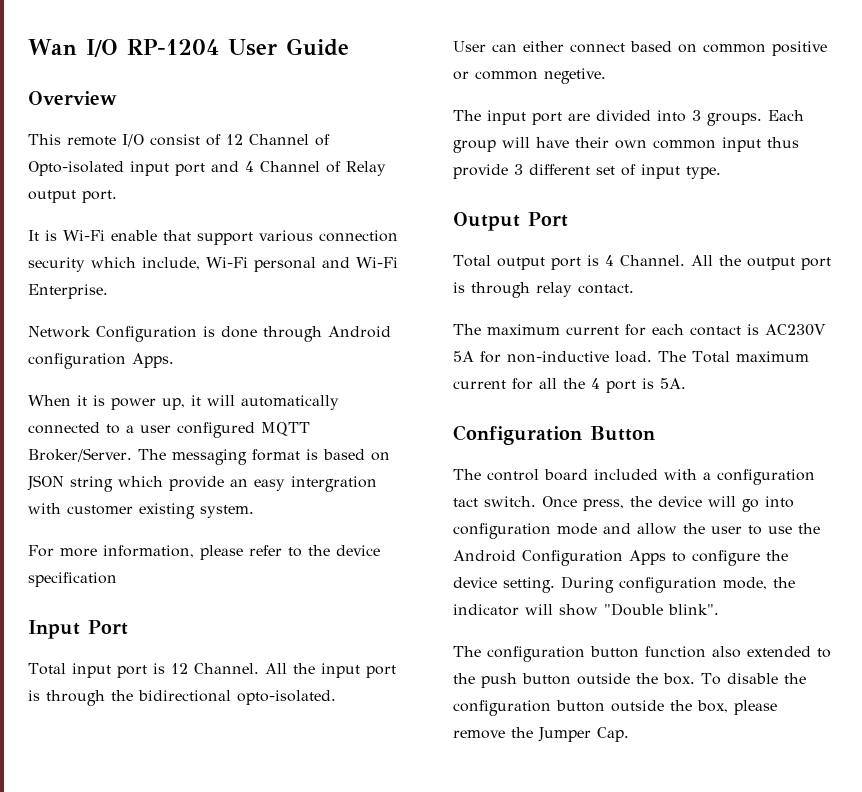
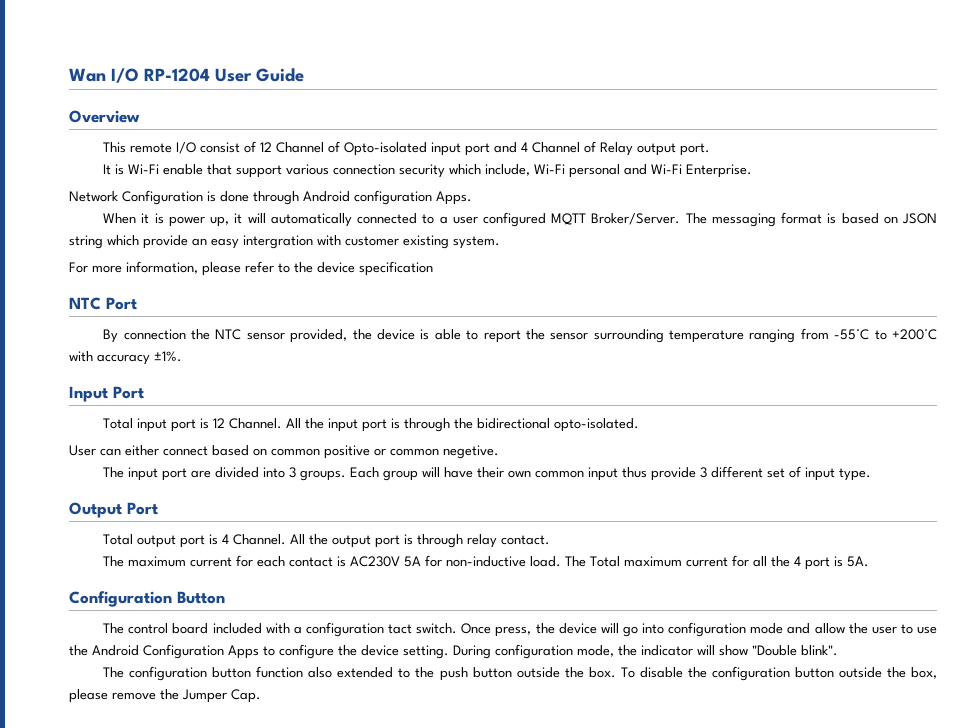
(117, 579) none -> [69,297,137,310] [103,328,937,343] [69,351,182,365] // NTC Port // By connection the NTC sensor provided, the device is able to report the sensor surrounding temperature ranging from -55°C to +200°C with accuracy ±1%.

